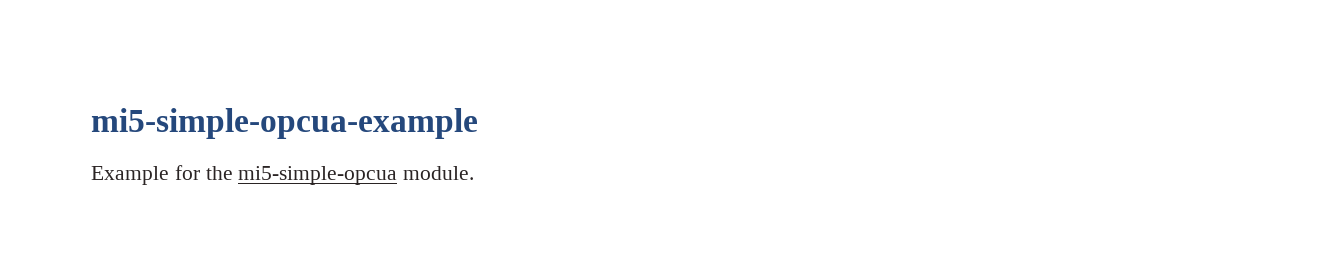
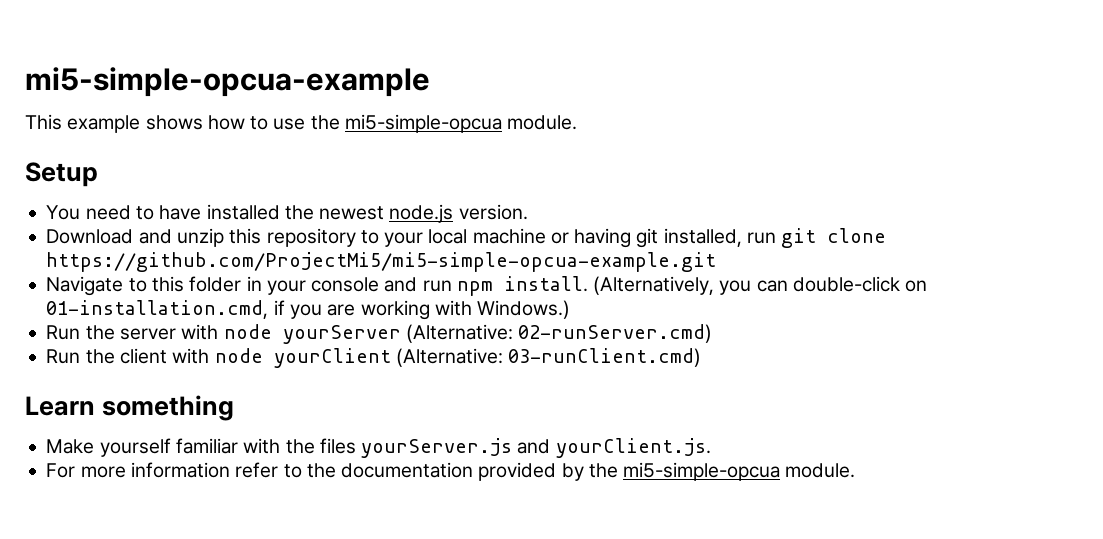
[91,165,200,185] Example for -> [25,114,578,133] [25,162,98,187] [46,204,528,223] [46,228,887,248] [46,252,717,272] [46,276,928,296] [46,300,571,320] [46,324,713,344] [46,348,702,368] [25,395,235,421] [46,438,711,458] [46,462,584,481] This example shows how to use the mi5-simple-opcua module. // Setup // You need to have installed the newest node.js version. // Download and unzip this repository to your local machine or having git installed, run git clone https://github.com/ProjectMi5/mi5-simple-opcua-example.git // Navigate to this folder in your console and run npm install. (Alternatively, you can double-click on 01-installation.cmd, if you are working with Windows.) // Run the server with node yourServer (Alternative: 02-runServer.cmd) // Run the client with node yourClient (Alternative: 03-runClient.cmd) // Learn something // Make yourself familiar with the files yourServer.js and yourClient.js. // For more information refer to the documentation provided by

